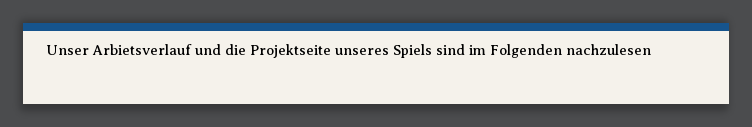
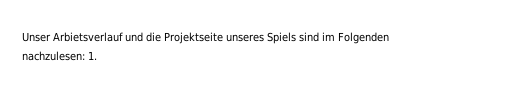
[566,44,651,55] nachzulesen -> [22,51,97,61] nachzulesen: 1.

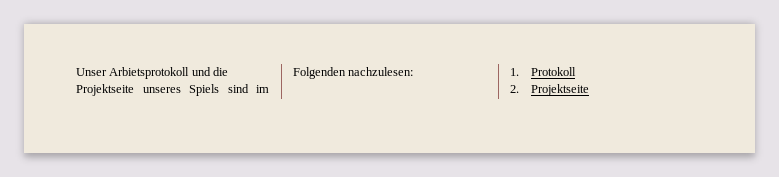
[53,32,123,42] Arbietsverlauf -> [109,67,190,79] Arbietsprotokoll
[88,51,97,60] 1. -> [510,67,577,76] [510,84,590,96] // 1. Protokoll // 2. Projektseite

